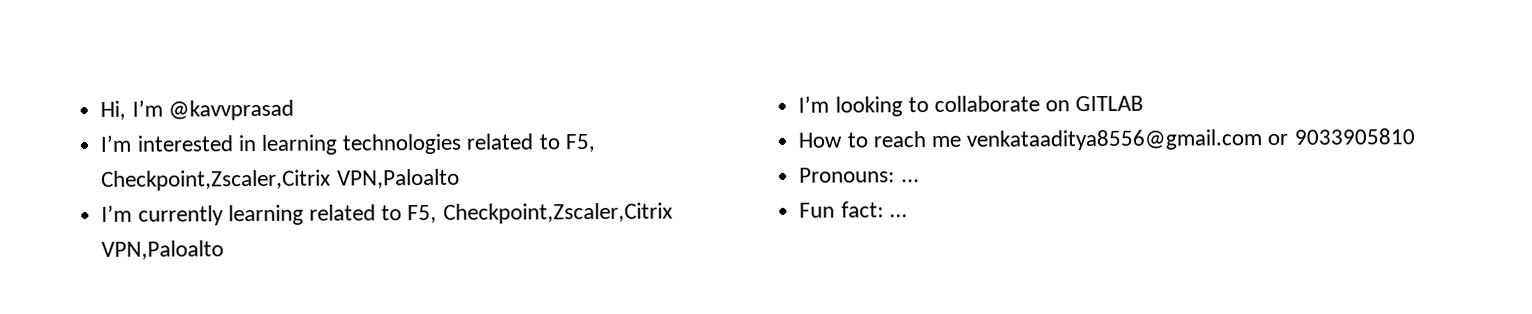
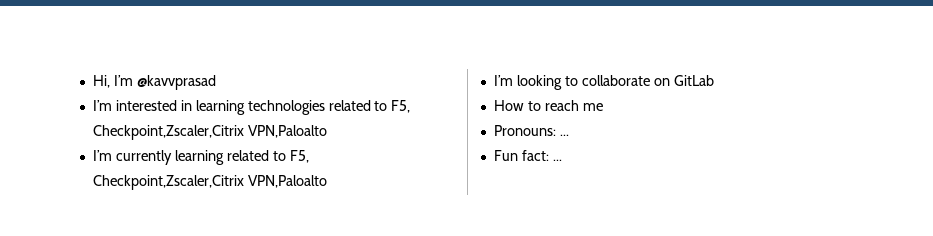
[1075,95,1145,112] GITLAB -> [673,75,714,86] GitLab
[966,128,1415,151] venkataaditya8556@gmail.com or 9033905810 -> (603, 107) none

